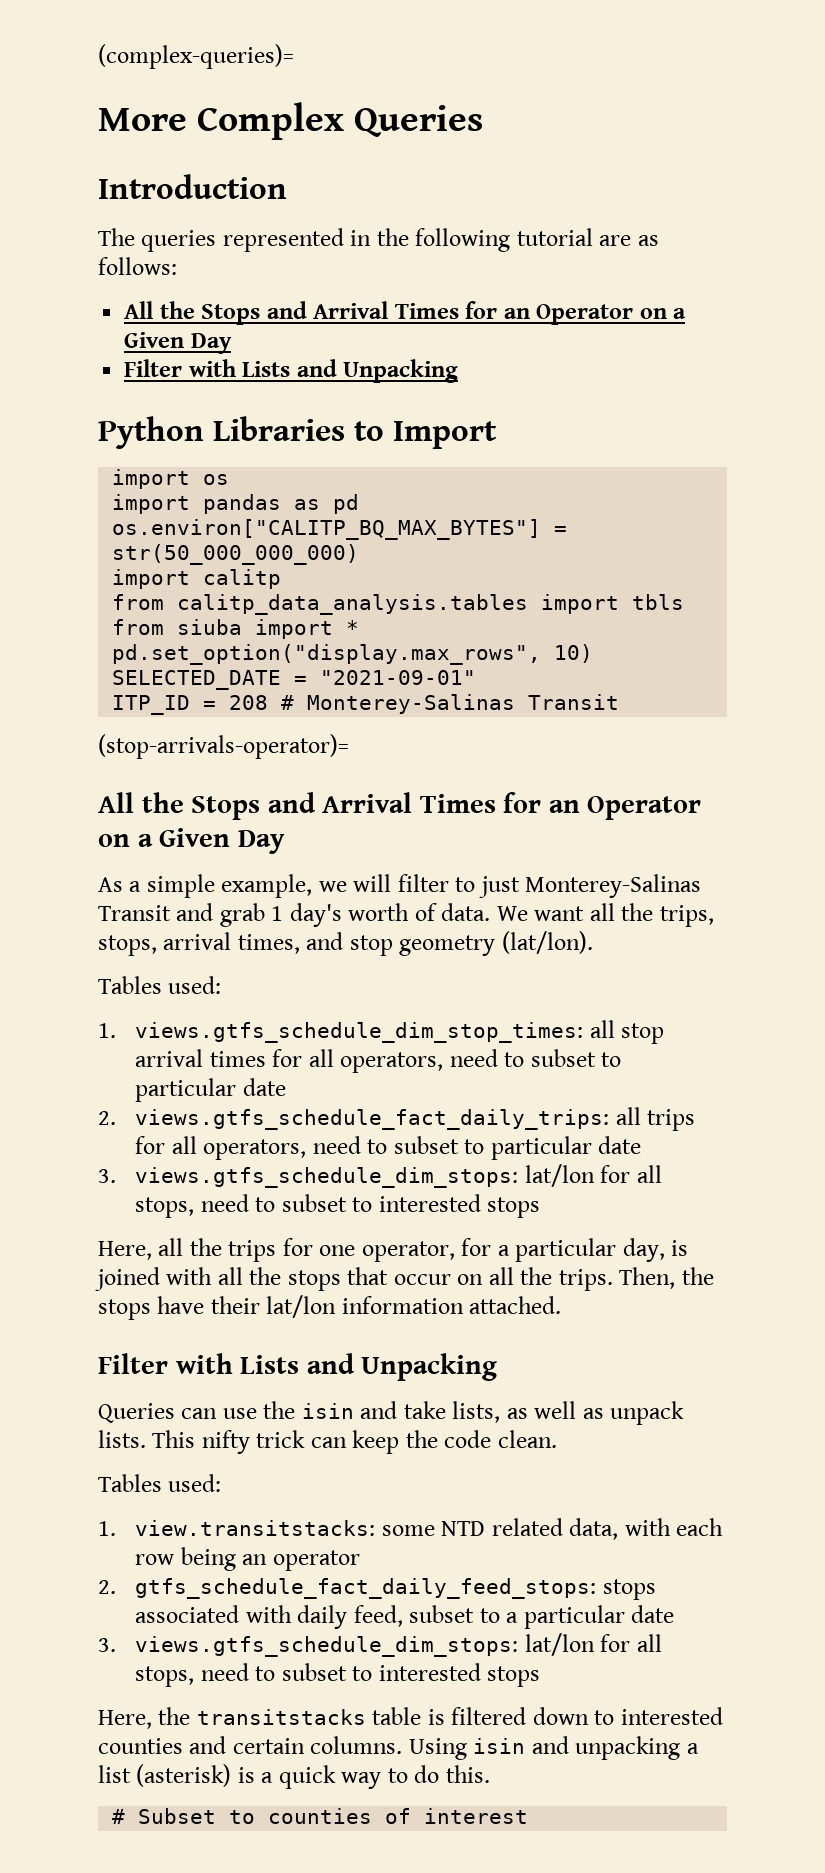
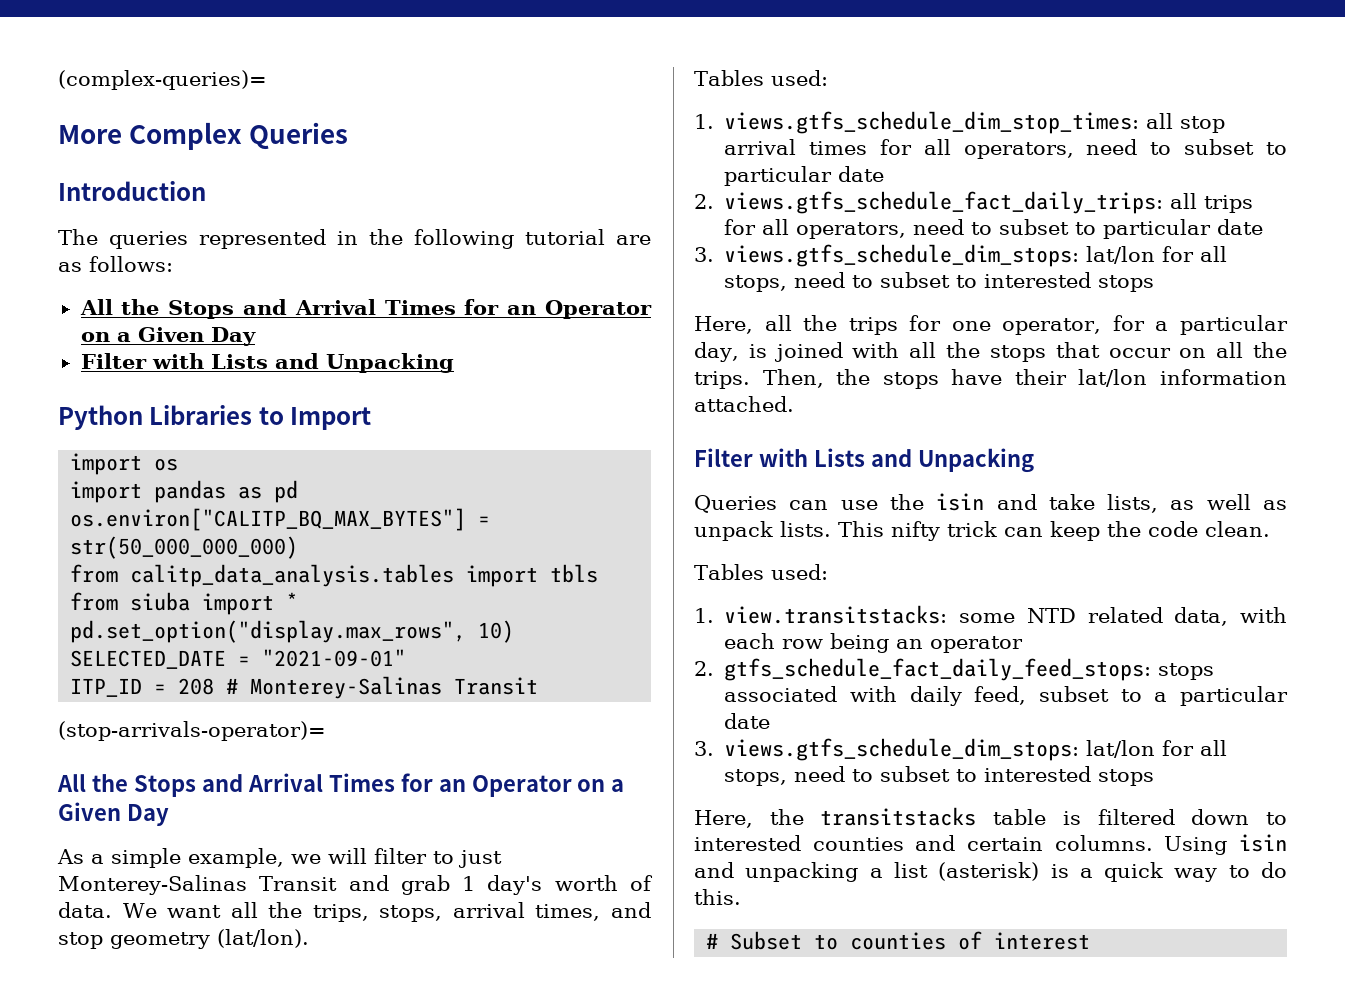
[112,569,282,589] // import calitp -> (299, 547) none

